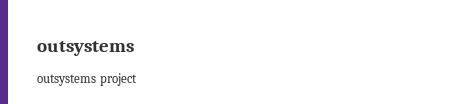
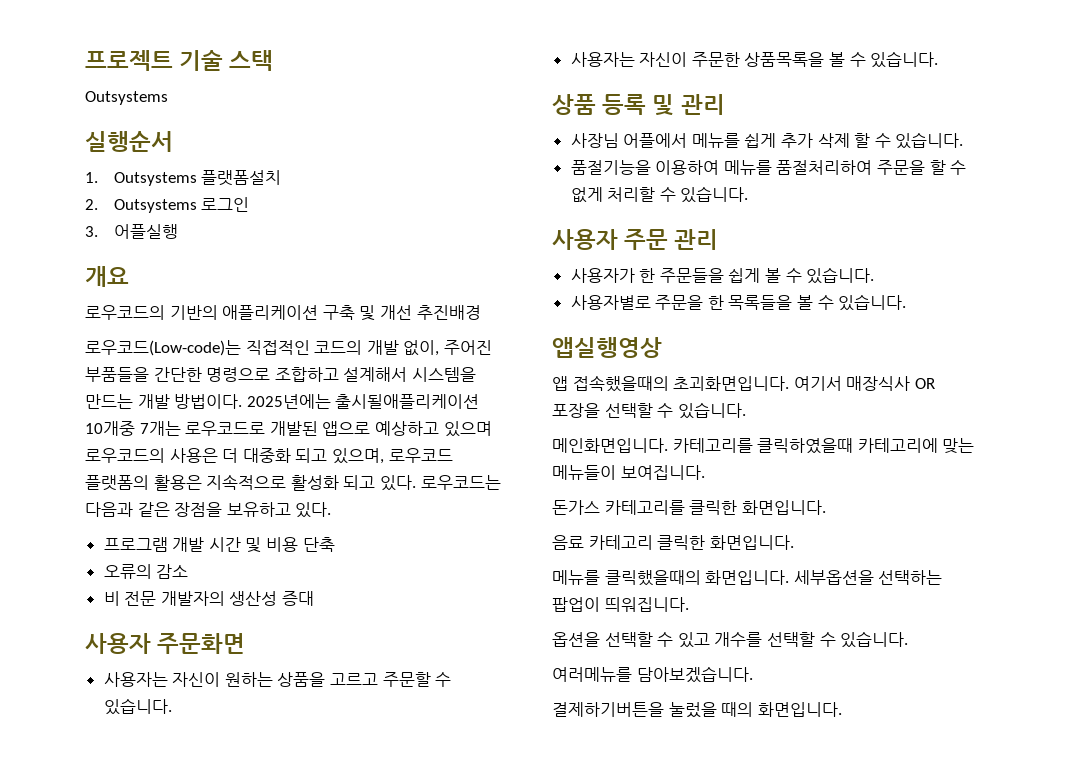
[37,41,134,56] [37,73,137,86] outsystems // outsystems project -> [85,50,274,71] [85,91,168,105] [85,131,173,152] [85,170,282,186] [85,197,250,213] [85,224,178,239] [85,266,129,287] [85,305,481,321] [85,340,492,356] [85,367,476,382] [85,394,480,409] [85,421,492,437] [85,448,453,464] [85,474,501,491] [85,502,332,518] [103,537,335,553] [103,564,189,579] [103,591,315,606] [85,633,246,654] [103,672,452,687] [103,698,172,715] [570,51,939,68] [552,94,725,116] [570,132,964,149] [570,160,967,175] [570,186,749,203] [552,229,719,250] [570,267,875,284] [570,294,907,311] [552,337,662,358] [552,375,935,392] [552,402,746,419] [552,438,975,454] [552,465,705,480] [552,500,826,515] [552,535,794,550] [552,570,943,586] [552,597,689,612] [552,631,909,648] [552,666,753,683] [552,702,842,718] 프로젝트 기술 스택 // Outsystems // 실행순서 // 1. Outsystems 플랫폼설치 // 2. Outsystems 로그인 // 3. 어플실행 // 개요 // 로우코드의 기반의 애플리케이션 구축 및 개선 추진배경 // 로우코드(Low-code)는 직접적인 코드의 개발 없이, 주어진 부품들을 간단한 명령으로 조합하고 설계해서 시스템을 만드는 개발 방법이다. 2025년에는 출시될애플리케이션 10개중 7개는 로우코드로 개발된 앱으로 예상하고 있으며 로우코드의 사용은 더 대중화 되고 있으며, 로우코드 플랫폼의 활용은 지속적으로 활성화 되고 있다. 로우코드는 다음과 같은 장점을 보유하고 있다. // 프로그램 개발 시간 및 비용 단축 // 오류의 감소 // 비 전문 개발자의 생산성 증대 // 사용자 주문화면 // 사용자는 자신이 원하는 상품을 고르고 주문할 수 있습니다. // 사용자는 자신이 주문한 상품목록을 볼 수 있습니다. // 상품 등록 및 관리 // 사장님 어플에서 메뉴를 쉽게 추가 삭제 할 수 있습니다. // 품절기능을 이용하여 메뉴를 품절처리하여 주문을 할 수 없게 처리할 수 있습니다. // 사용자 주문 관리 // 사용자가 한 주문들을 쉽게 볼 수 있습니다. // 사용자별로 주문을 한 목록들을 볼 수 있습니다. // 앱실행영상 // 앱 접속했을때의 초괴화면입니다. 여기서 매장식사 OR 포장을 선택할 수 있습니다. // 메인화면입니다. 카테고리를 클릭하였을때 카테고리에 맞는 메뉴들이 보여집니다. // 돈가스 카테고리를 클릭한 화면입니다. // 음료 카테고리 클릭한 화면입니다. // 메뉴를 클릭했을때의 화면입니다. 세부옵션을 선택하는 팝업이 띄워집니다. // 옵션을 선택할 수 있고 개수를 선택할 수 있습니다. // 여러메뉴를 담아보겠습니다. // 결제하기버튼을 눌렀을 때의 화면입니다.

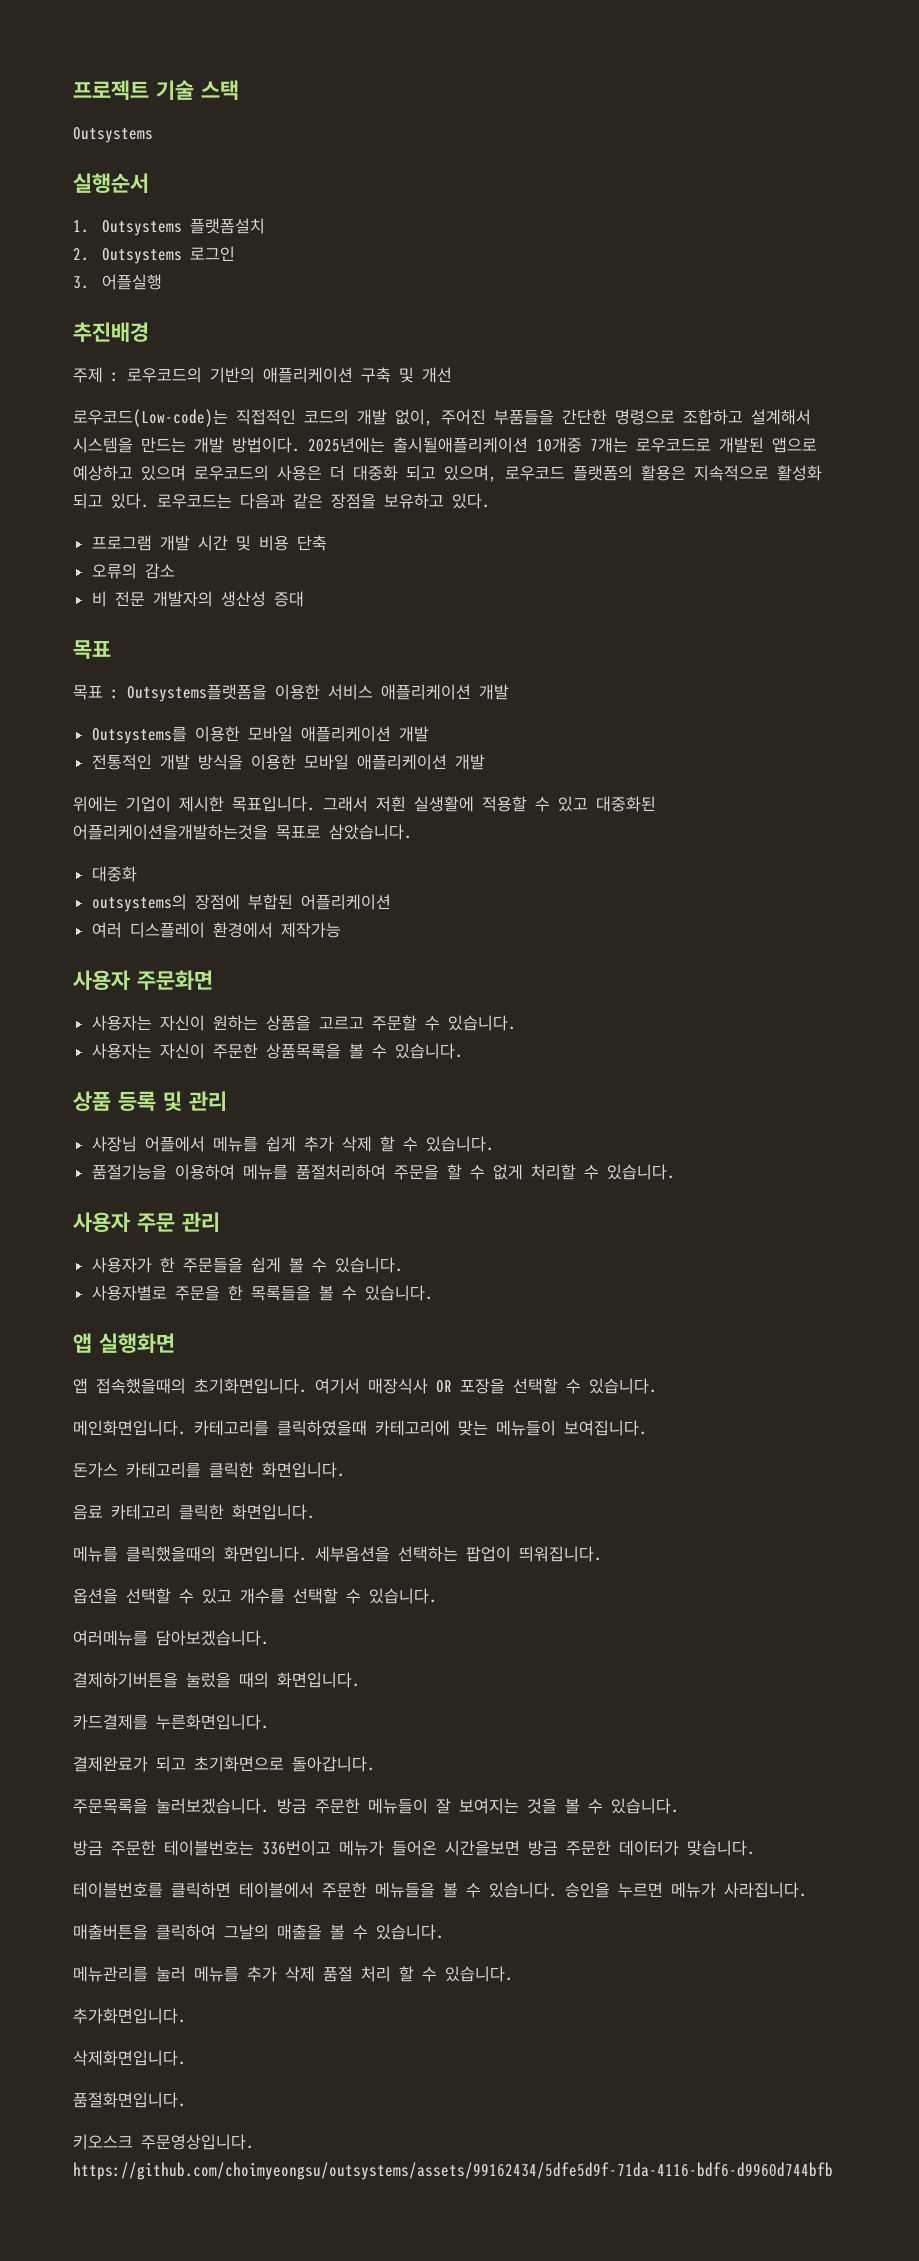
[85,266,129,287] 개요 // -> [73,322,149,342] [73,367,119,383] 추진배경 // 주제 :
[416,305,481,320] 추진배경 -> (452, 375) none
(315, 598) none -> [73,640,111,659] [73,684,509,702] [91,726,429,744] [91,754,485,770] [73,796,656,812] [73,824,412,840] [91,866,137,882] [91,894,391,912] [91,922,341,938] // 목표 // 목표 : Outsystems플랫폼을 이용한 서비스 애플리케이션 개발 // Outsystems를 이용한 모바일 애플리케이션 개발 // 전통적인 개발 방식을 이용한 모바일 애플리케이션 개발 // 위에는 기업이 제시한 목표입니다. 그래서 저흰 실생활에 적용할 수 있고 대중화된 어플리케이션을개발하는것을 목표로 삼았습니다. // 대중화 // outsystems의 장점에 부합된 어플리케이션 // 여러 디스플레이 환경에서 제작가능
[552,337,662,358] 앱실행영상 -> [73,1333,175,1353] 앱 실행화면
[673,376,790,391] 초괴화면입니다. -> [194,1378,307,1394] 초기화면입니다.
(842, 709) none -> [73,1714,269,1730] [73,1756,375,1772] [73,1798,679,1814] [73,1840,755,1856] [73,1882,807,1898] [73,1924,444,1940] [73,1966,513,1982] [73,2008,186,2024] [73,2050,186,2066] [73,2092,186,2108] [73,2134,254,2150] [73,2162,833,2180] // 카드결제를 누른화면입니다. // 결제완료가 되고 초기화면으로 돌아갑니다. // 주문목록을 눌러보겠습니다. 방금 주문한 메뉴들이 잘 보여지는 것을 볼 수 있습니다. // 방금 주문한 테이블번호는 336번이고 메뉴가 들어온 시간을보면 방금 주문한 데이터가 맞습니다. // 테이블번호를 클릭하면 테이블에서 주문한 메뉴들을 볼 수 있습니다. 승인을 누르면 메뉴가 사라집니다. // 매출버튼을 클릭하여 그날의 매출을 볼 수 있습니다. // 메뉴관리를 눌러 메뉴를 추가 삭제 품절 처리 할 수 있습니다. // 추가화면입니다. // 삭제화면입니다. // 품절화면입니다. // 키오스크 주문영상입니다. https://github.com/choimyeongsu/outsystems/assets/99162434/5dfe5d9f-71da-4116-bdf6-d9960d744bfb

